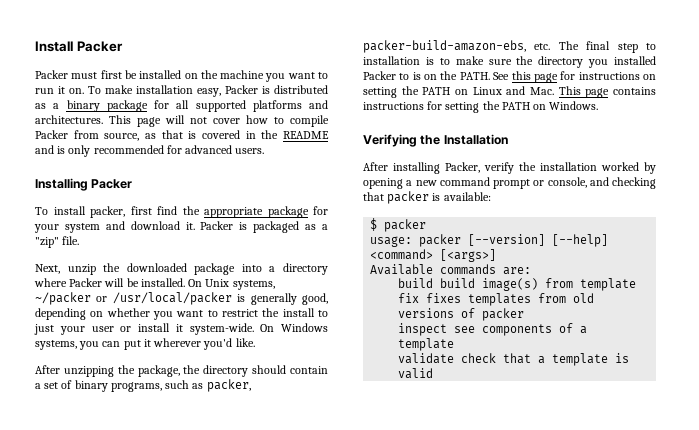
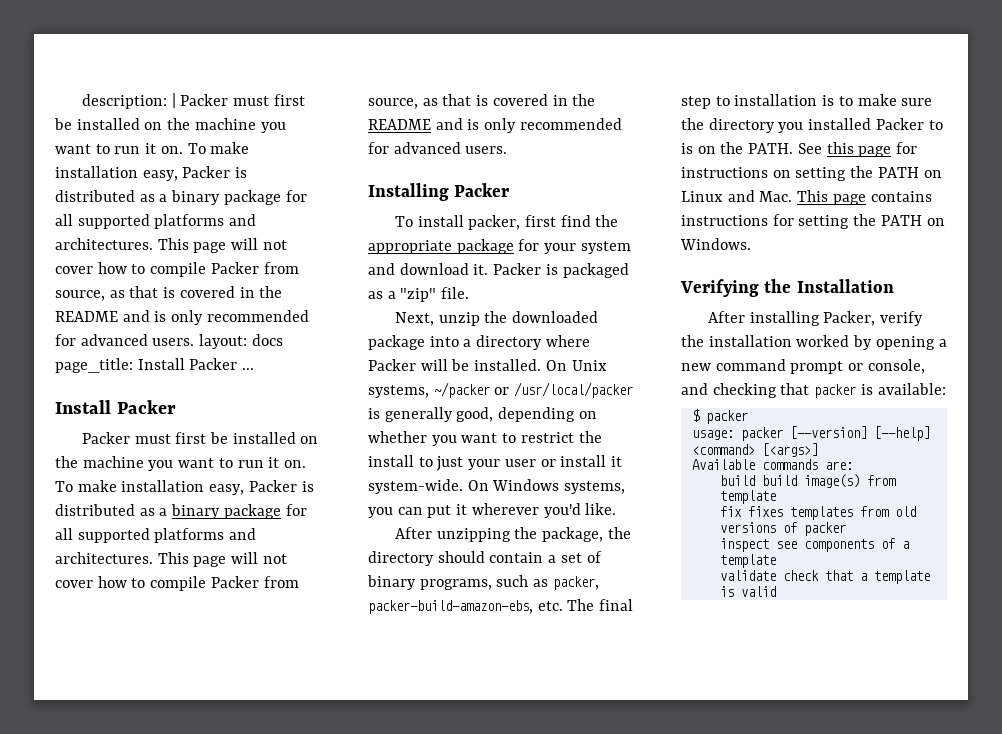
(35, 46) none -> [81,93,305,109] [54,118,286,133] [55,142,250,154] [55,166,248,181] [55,190,307,205] [55,214,257,229] [55,238,287,253] [55,262,299,277] [55,286,283,301] [55,310,309,325] [55,334,283,349] [55,358,255,373] description: | Packer must first be installed on the machine you want to run it on. To make installation easy, Packer is distributed as a binary package for all supported platforms and architectures. This page will not cover how to compile Packer from source, as that is covered in the README and is only recommended for advanced users. layout: docs page_title: Install Packer ... //

